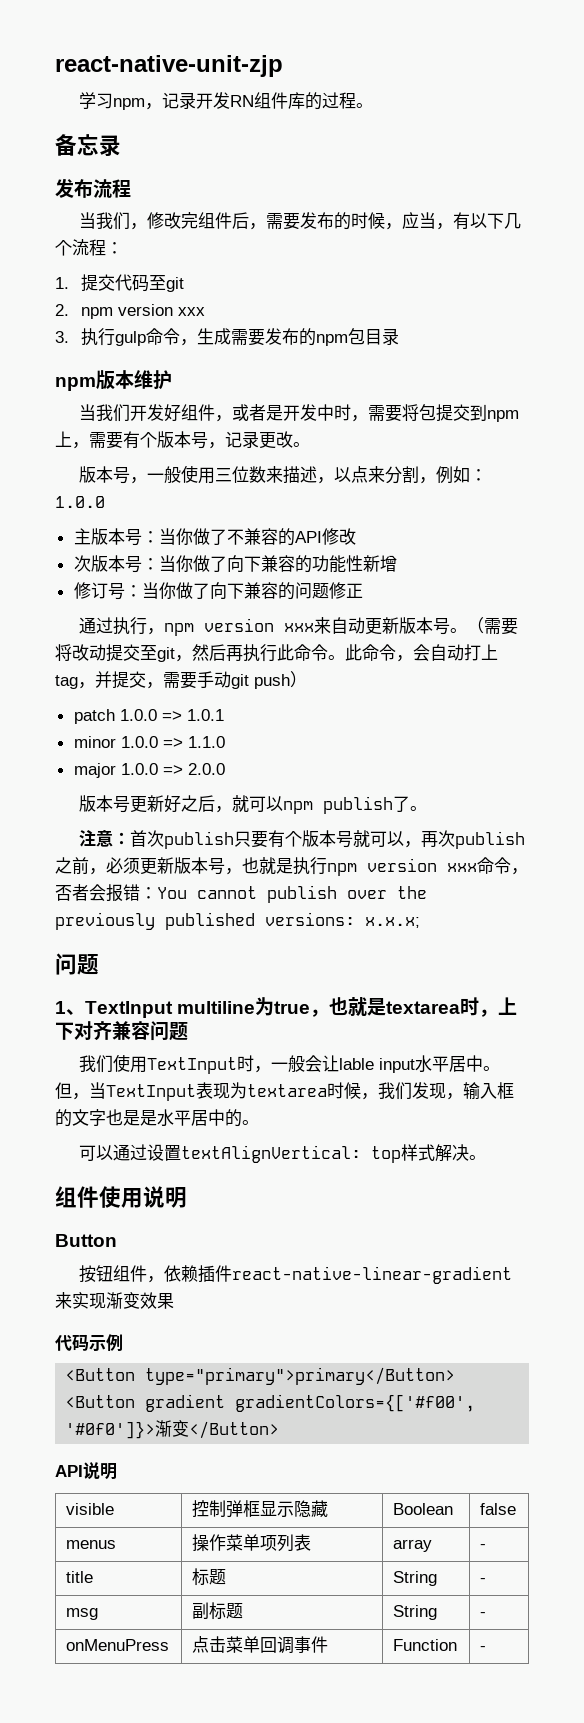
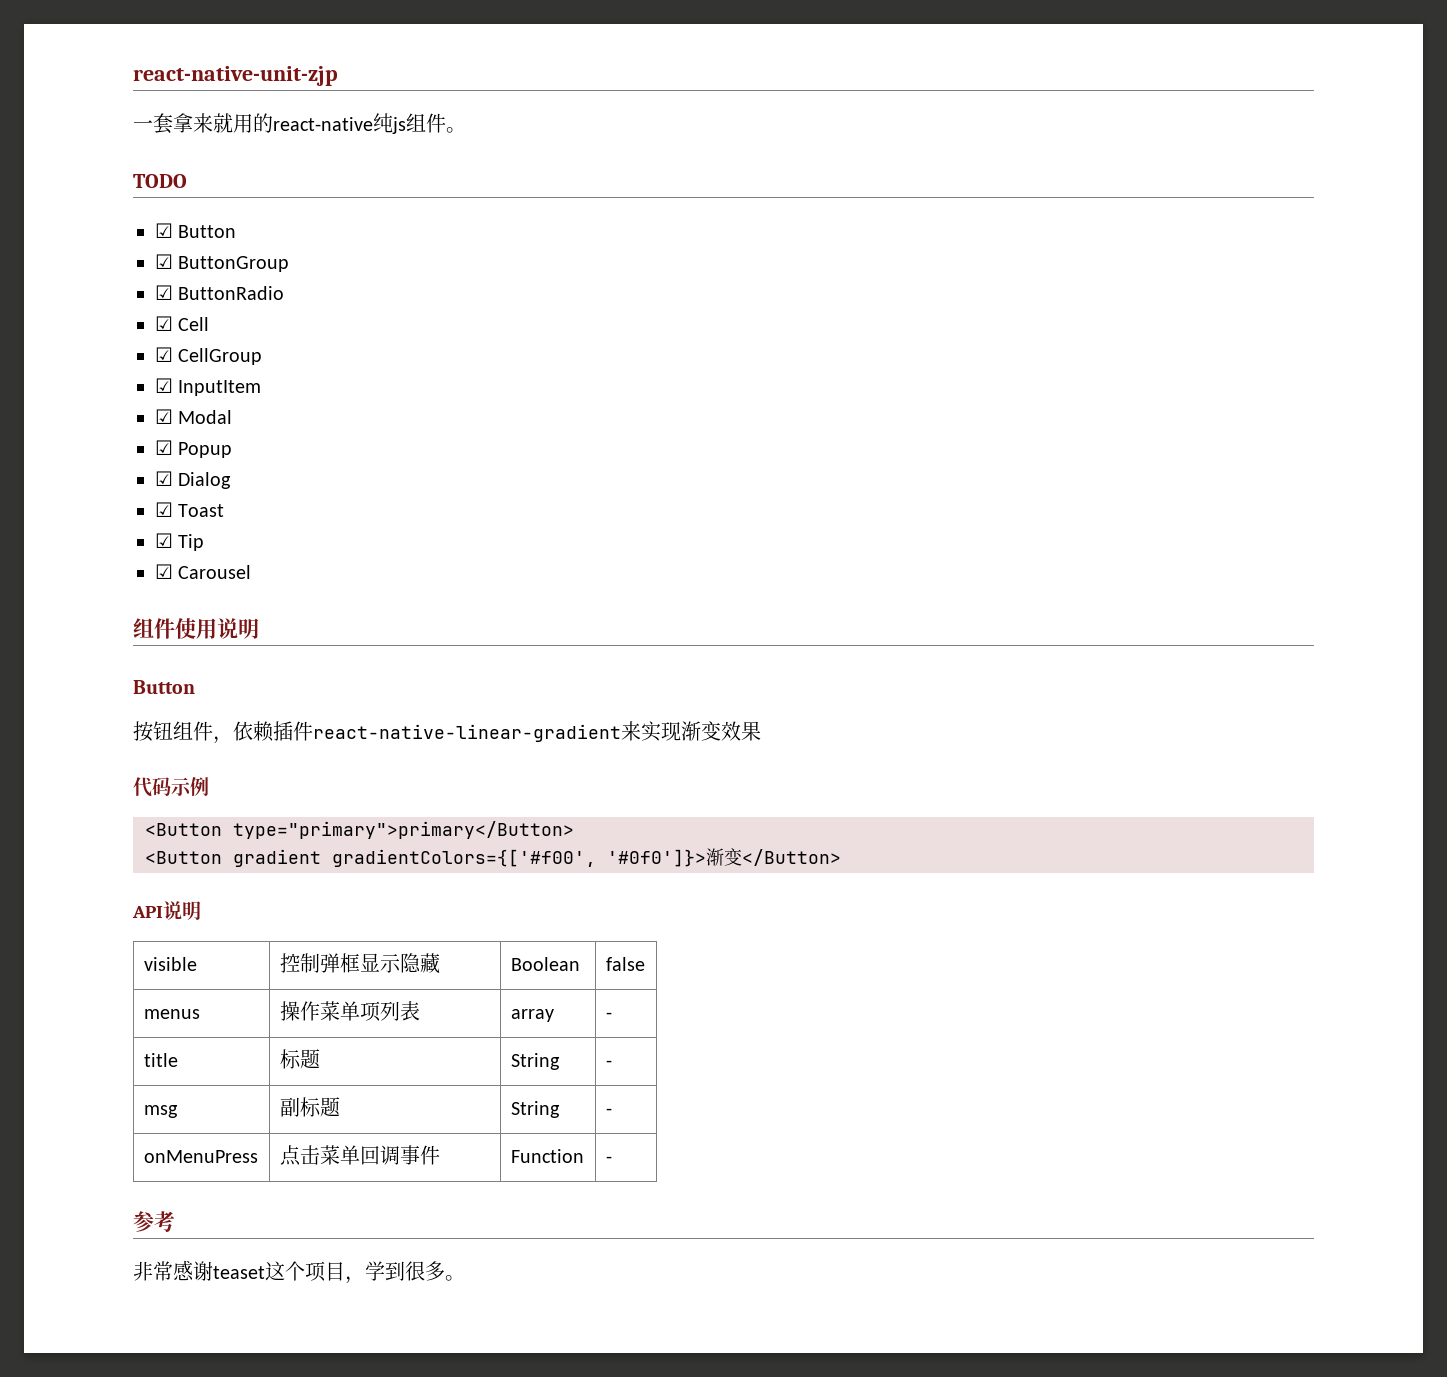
[79,92,374,110] [55,134,121,157] [55,178,131,198] [79,212,522,230] [55,239,123,256] [55,274,184,292] [55,304,205,319] [55,328,399,346] [55,370,172,391] [79,404,520,422] [55,431,310,449] [79,465,488,484] [55,496,105,508] [73,528,356,546] [73,555,397,573] [73,582,363,600] [79,617,519,636] [55,644,498,662] [55,671,307,689] [73,709,224,724] [73,736,225,748] [73,763,225,778] [79,795,428,814] [79,830,526,849] [55,857,528,876] [55,884,427,903] [55,912,420,930] [55,953,99,975] [55,997,518,1018] [55,1021,188,1041] [79,1054,501,1074] [55,1082,514,1101] [55,1109,259,1127] [79,1144,487,1163] 学习npm，记录开发RN组件库的过程。 // 备忘录 // 发布流程 // 当我们，修改完组件后，需要发布的时候，应当，有以下几个流程： // 1.提交代码至git // 2. npm version xxx // 3.执行gulp命令，生成需要发布的npm包目录 // npm版本维护 // 当我们开发好组件，或者是开发中时，需要将包提交到npm上，需要有个版本号，记录更改。 // 版本号，一般使用三位数来描述，以点来分割，例如：1.0.0 // 主版本号：当你做了不兼容的API修改 // 次版本号：当你做了向下兼容的功能性新增 // 修订号：当你做了向下兼容的问题修正 // 通过执行，npm version xxx来自动更新版本号。（需要将改动提交至git，然后再执行此命令。此命令，会自动打上tag，并提交，需要手动git push） // patch 1.0.0 => 1.0.1 // minor 1.0.0 => 1.1.0 // major 1.0.0 => 2.0.0 // 版本号更新好之后，就可以npm publish了。 // 注意：首次publish只要有个版本号就可以，再次publish之前，必须更新版本号，也就是执行npm version xxx命令，否者会报错：You cannot publish over the previously published versions: x.x.x; // 问题 // 1、TextInput multiline为true，也就是textarea时，上下对齐兼容问题 // 我们使用TextInput时，一般会让lable input水平居中。但，当TextInput表现为textarea时候，我们发现，输入框的文字也是是水平居中的。 // 可以通过设置textAlignVertical: top样式解决。 -> [133,113,466,134] [133,174,187,188] [155,223,237,238] [155,254,290,272] [155,285,285,300] [155,316,210,331] [155,347,263,365] [155,378,262,396] [155,409,233,424] [155,440,233,458] [155,471,232,489] [155,502,225,517] [155,533,205,551] [155,564,252,579] 一套拿来就用的react-native纯js组件。 // TODO // ☑ Button // ☑ ButtonGroup // ☑ ButtonRadio // ☑ Cell // ☑ CellGroup // ☑ InputItem // ☑ Modal // ☑ Popup // ☑ Dialog // ☑ Toast // ☑ Tip // ☑ Carousel
(486, 1648) none -> [133,1211,175,1232] [133,1260,465,1284] // 参考 // 非常感谢teaset这个项目，学到很多。

